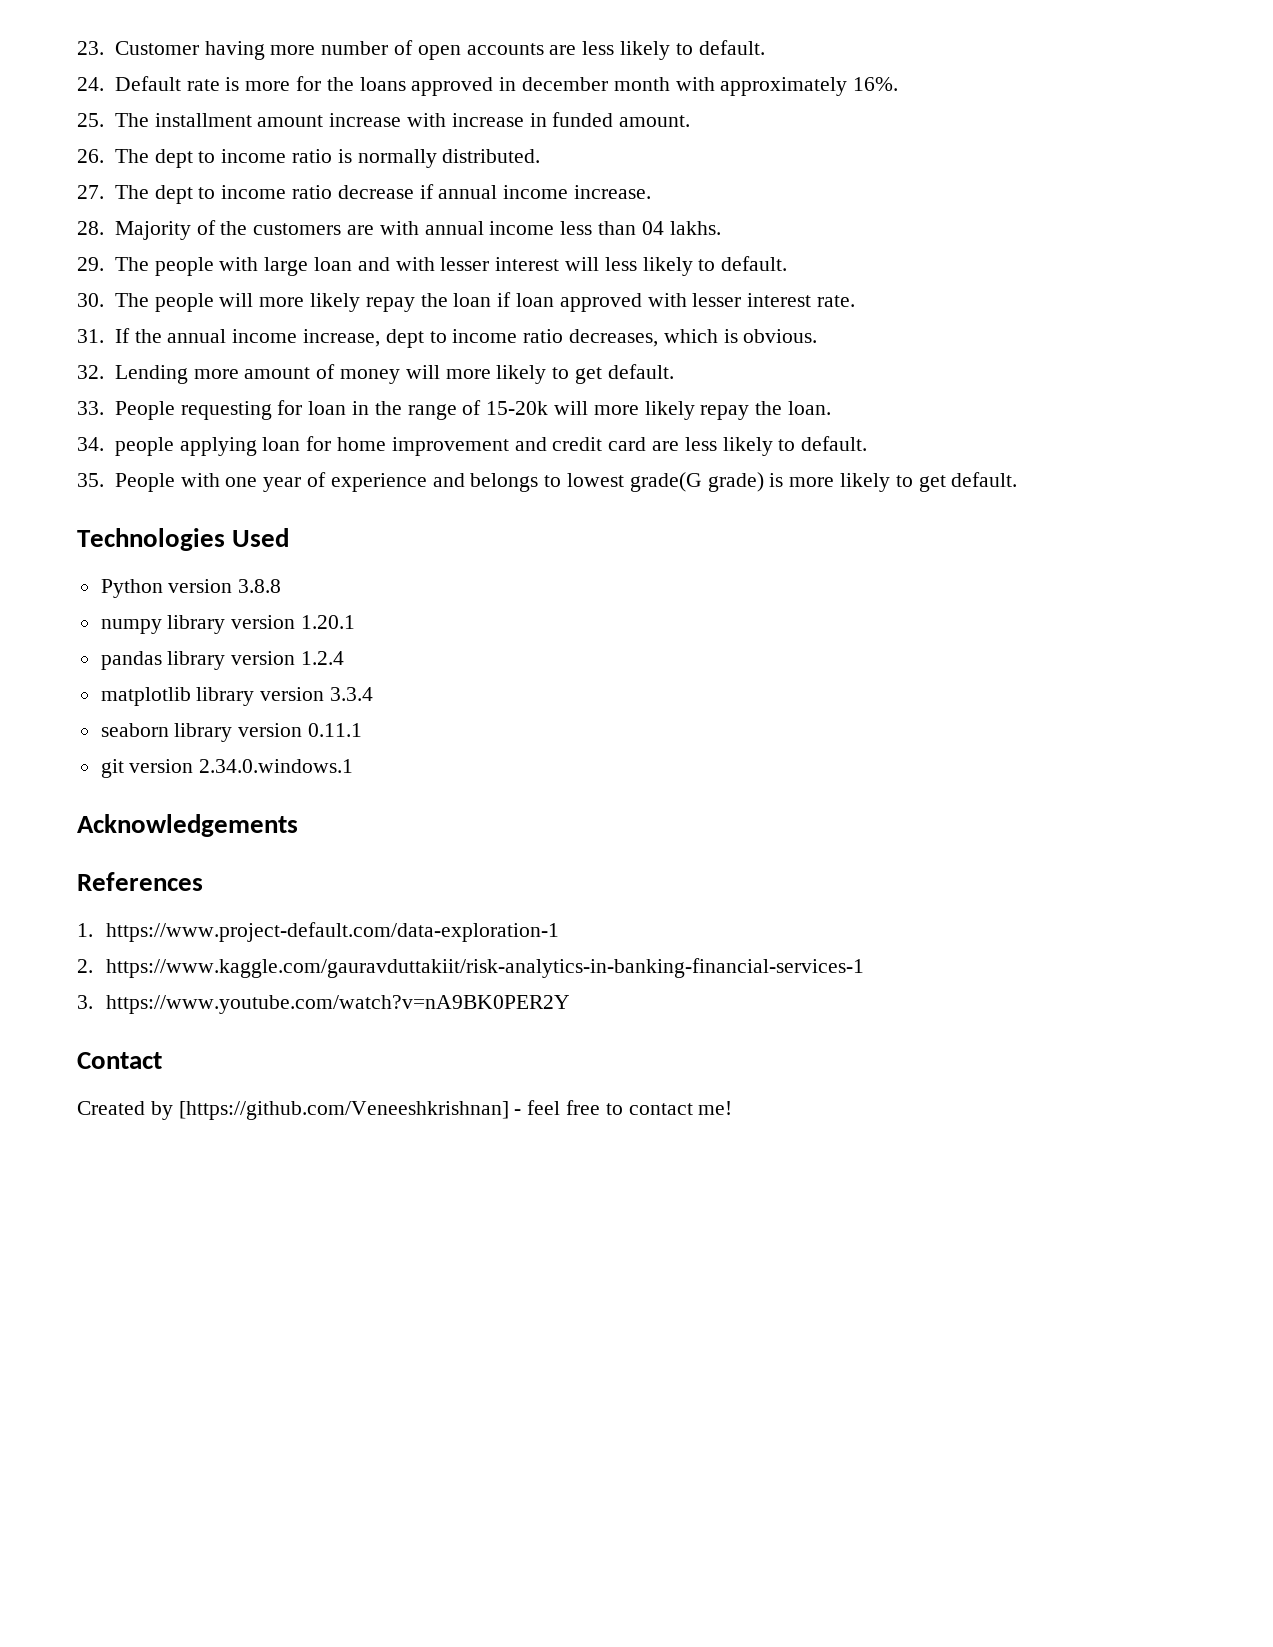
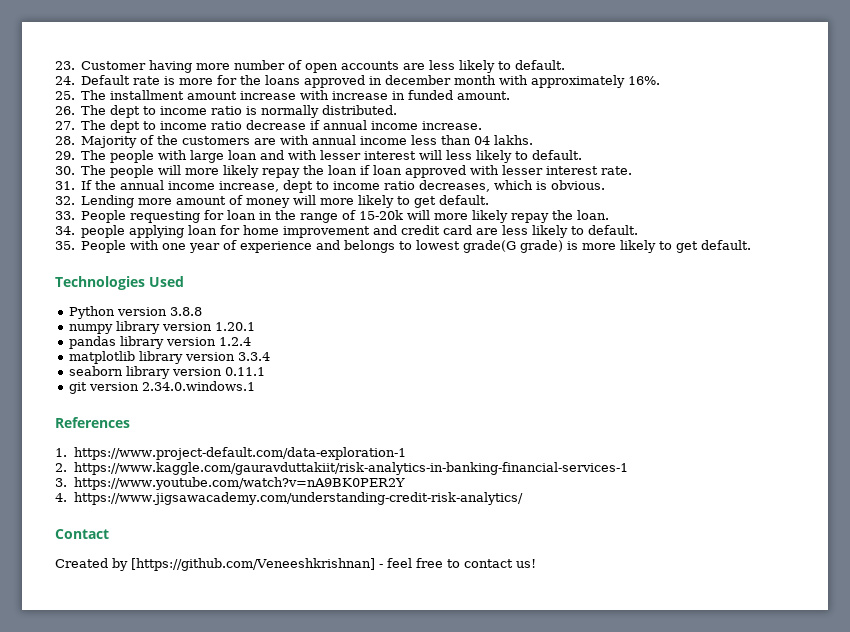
[77,814,298,837] // Acknowledgements -> (255, 386) none
(571, 1004) none -> [55,492,523,505] // 4. https://www.jigsawacademy.com/understanding-credit-risk-analytics/
[698,1101,733,1115] me! -> [515,559,536,568] us!

